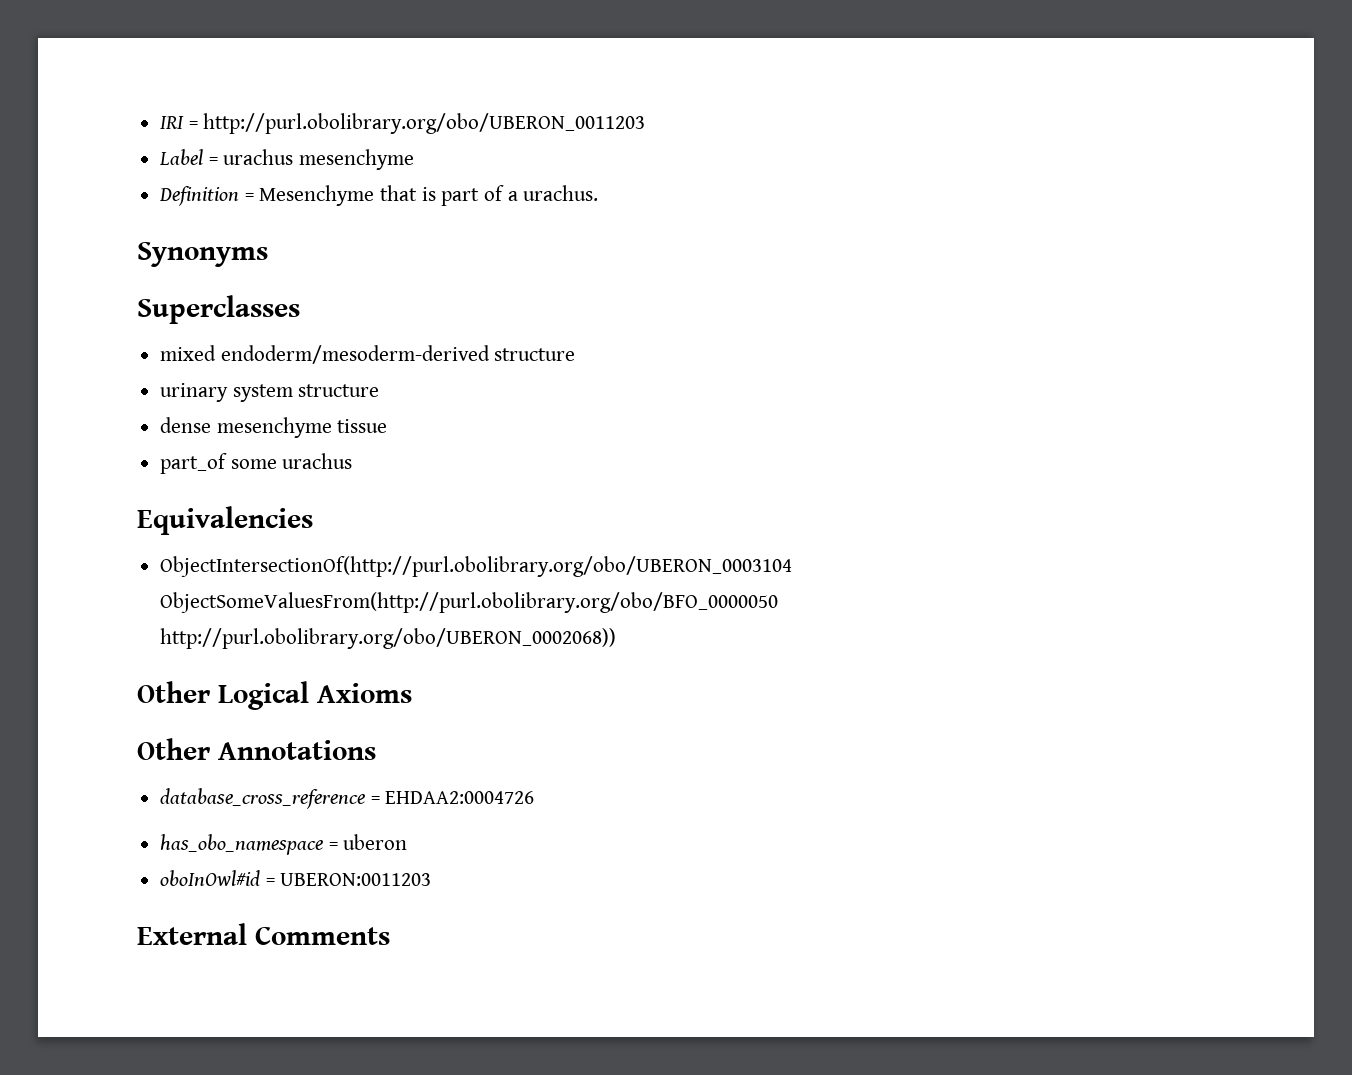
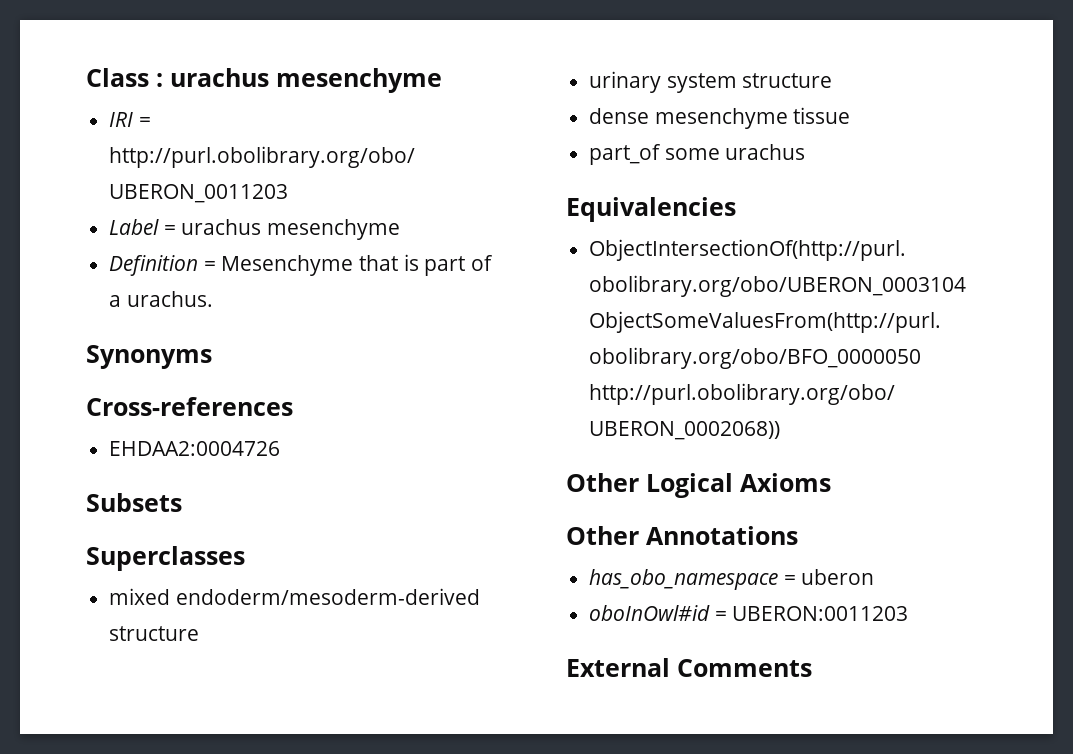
(160, 122) none -> [86,68,442,93] Class : urachus mesenchyme //
(268, 254) none -> [86,397,293,416] [109,441,281,456] [86,493,182,512] // Cross-references // EHDAA2:0004726 // Subsets
[160,788,535,809] // database_cross_reference = EHDAA2:0004726 -> (798, 535) none

